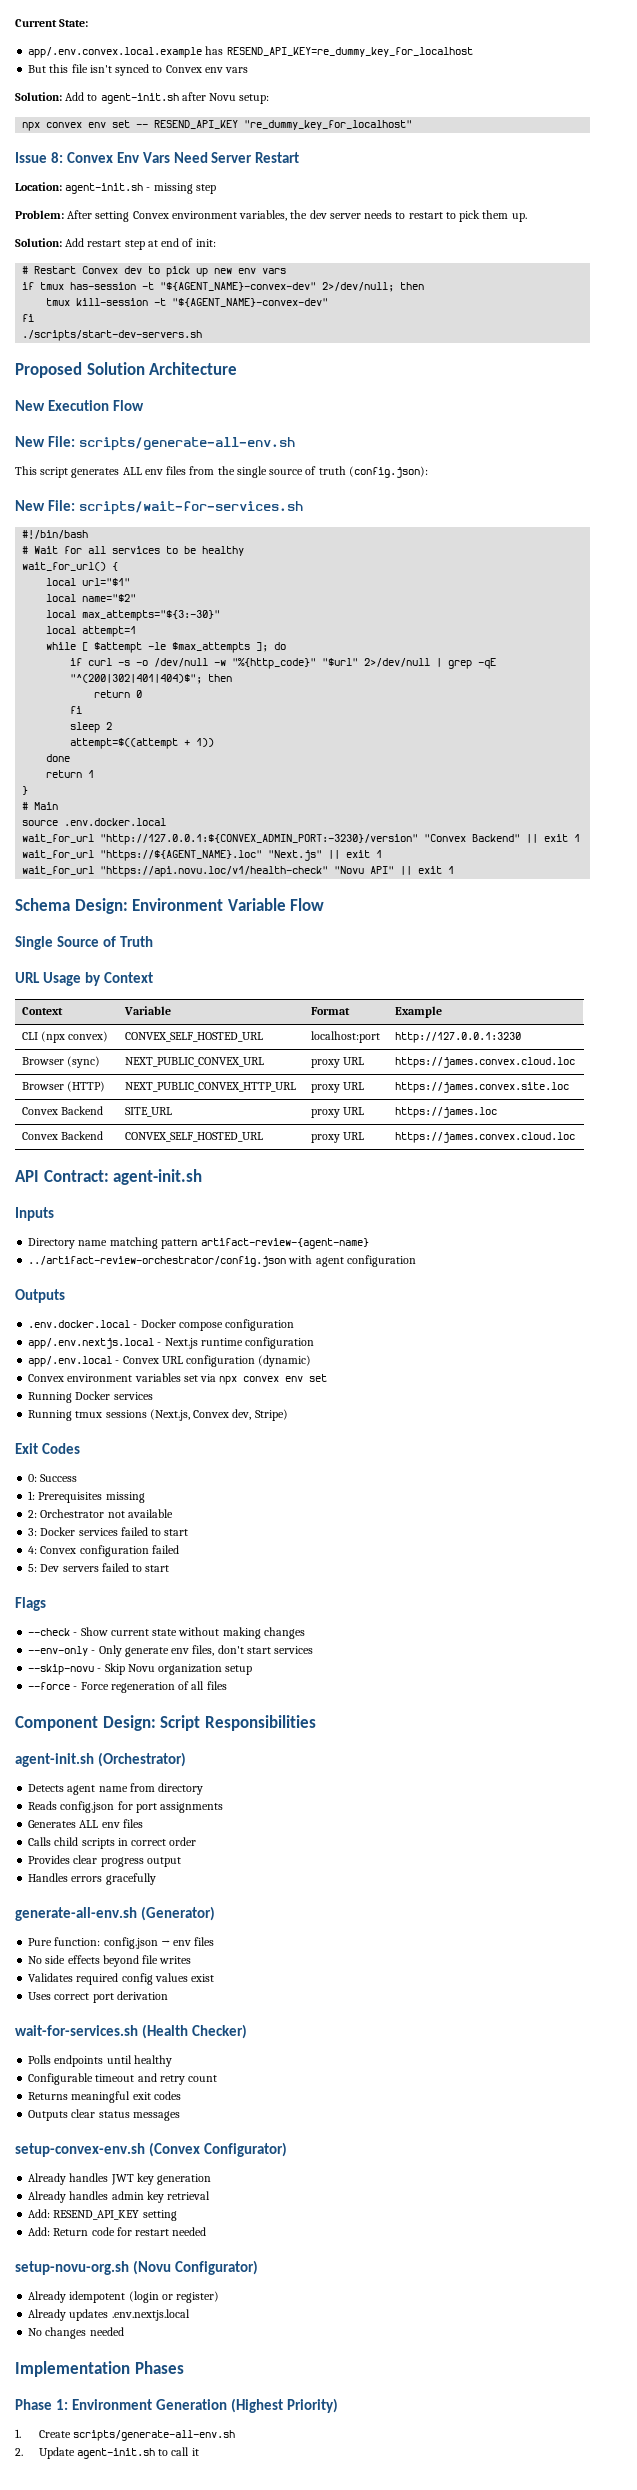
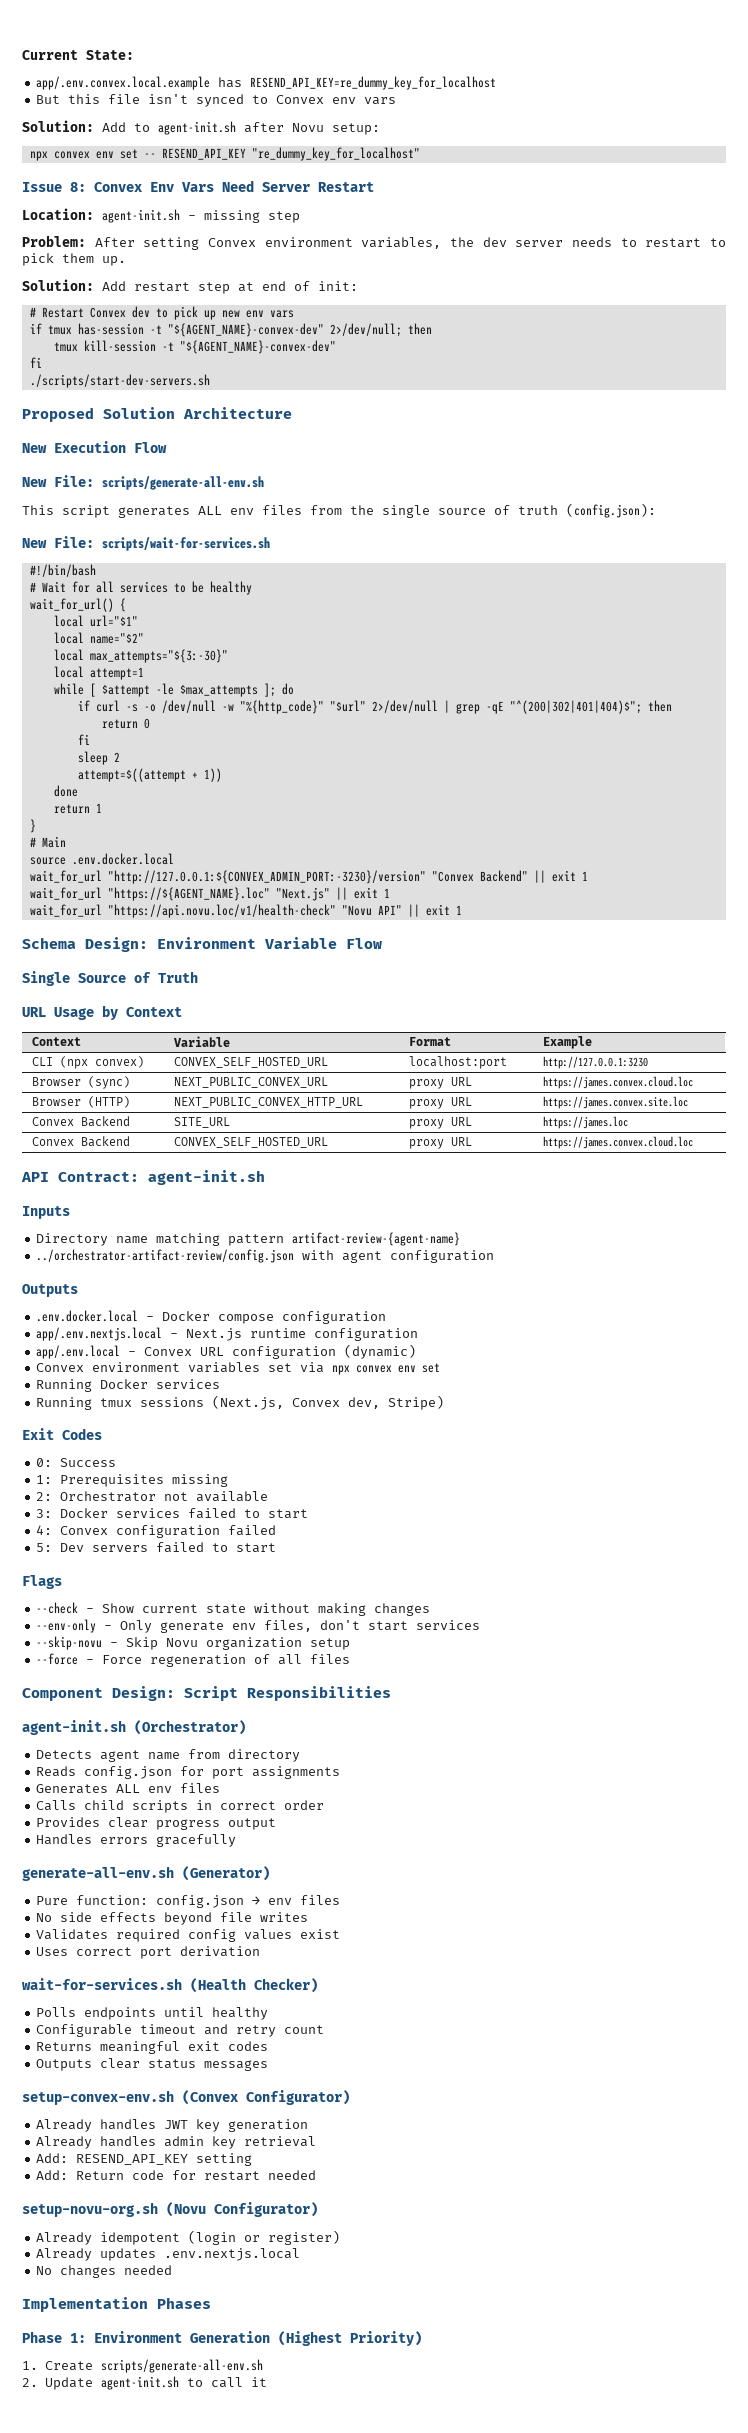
[28,1256,287,1267] ../artifact-review-orchestrator/config.json -> [36,1249,295,1263] ../orchestrator-artifact-review/config.json

